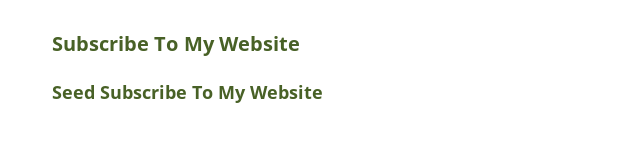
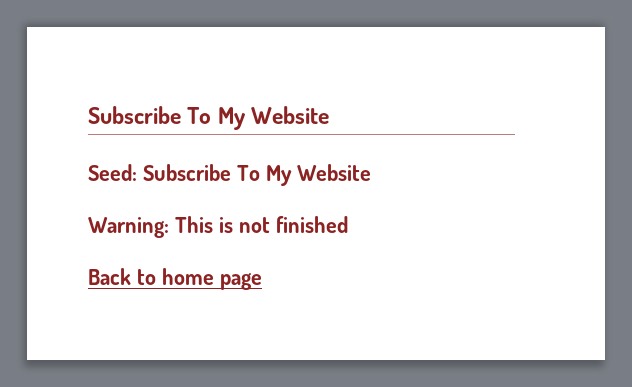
[52,36,300,56] [52,85,323,103] Subscribe To My Website // Seed Subscribe To My Website -> [88,106,330,130] [88,164,371,186] [88,216,348,238] [88,268,262,290] Subscribe To My Website // Seed: Subscribe To My Website // Warning: This is not finished // Back to home page

